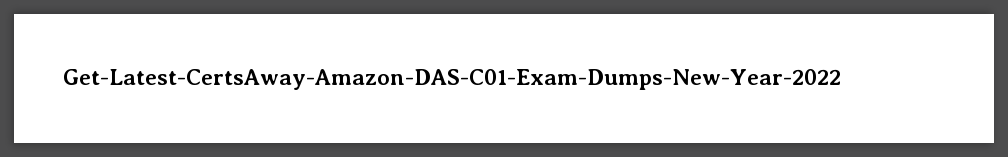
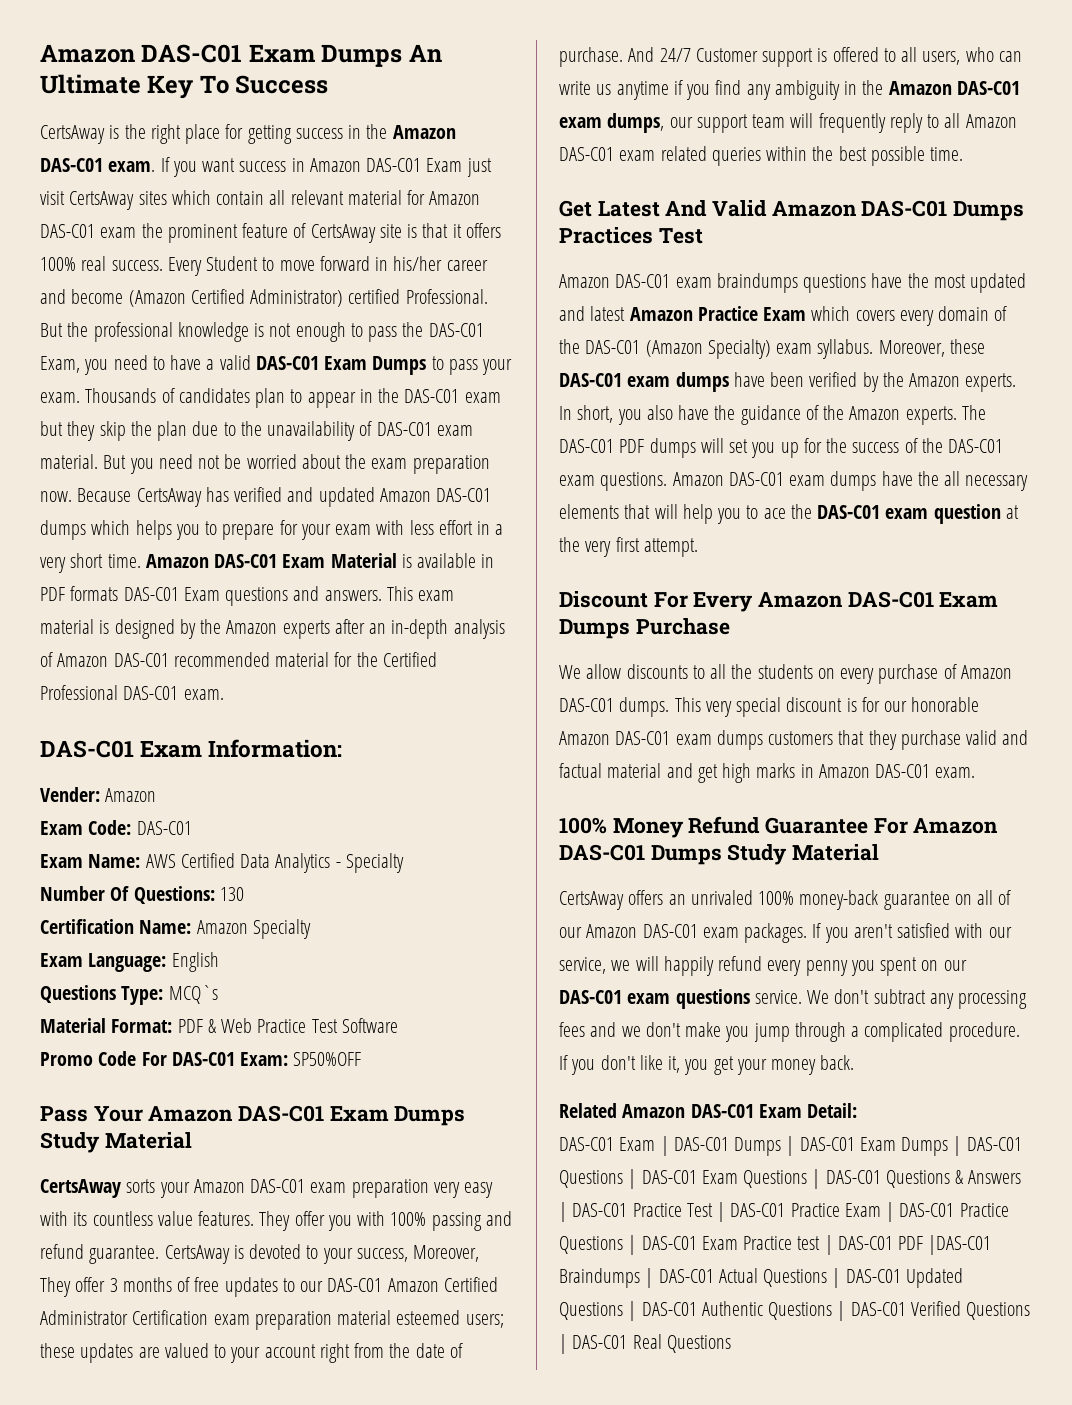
[63,69,841,90] Get-Latest-CertsAway-Amazon-DAS-C01-Exam-Dumps-New-Year-2022 -> [40,44,442,67] [40,74,329,99] [40,124,456,144] [40,157,492,177] [40,190,481,210] [40,223,501,243] [40,256,488,276] [40,289,488,307] [40,322,484,342] [40,355,513,375] [40,388,501,408] [40,421,473,441] [40,454,490,474] [40,487,492,507] [40,520,504,540] [40,553,495,573] [40,586,455,606] [40,619,505,639] [40,652,437,667] [40,685,224,700] [40,739,343,758] [40,787,157,802] [40,820,192,835] [40,853,404,873] [40,886,244,904] [40,919,311,939] [40,952,219,972] [40,985,218,1005] [40,1018,398,1033] [40,1051,362,1066] [40,1105,466,1126] [40,1132,192,1153] [40,1179,494,1198] [40,1211,512,1231] [40,1244,480,1264] [40,1277,498,1297] [40,1310,504,1330] [40,1343,463,1363] [559,47,1022,67] [559,80,1020,100] [559,113,1017,133] [559,146,964,166] [559,200,1025,221] [559,227,703,244] [559,273,1027,293] [559,306,1008,326] [559,339,985,359] [559,372,1017,392] [559,405,986,425] [559,438,1004,458] [559,471,1029,491] [559,504,1019,524] [559,537,698,557] [559,591,999,612] [559,618,730,639] [559,664,1012,684] [559,697,980,717] [559,730,1029,750] [559,763,976,783] [559,816,999,838] [559,844,880,865] [559,890,1012,910] [559,923,1012,943] [559,956,967,976] [559,989,1028,1009] [559,1022,1020,1042] [559,1055,855,1075] [559,1103,858,1118] [559,1136,1022,1156] [559,1169,1022,1189] [559,1202,1009,1222] [559,1235,992,1255] [559,1268,963,1288] [559,1301,1031,1321] [559,1334,731,1354] Amazon DAS-C01 Exam Dumps An Ultimate Key To Success // CertsAway is the right place for getting success in the Amazon DAS-C01 exam. If you want success in Amazon DAS-C01 Exam just visit CertsAway sites which contain all relevant material for Amazon DAS-C01 exam the prominent feature of CertsAway site is that it offers 100% real success. Every Student to move forward in his/her career and become (Amazon Certified Administrator) certified Professional. But the professional knowledge is not enough to pass the DAS-C01 Exam, you need to have a valid DAS-C01 Exam Dumps to pass your exam. Thousands of candidates plan to appear in the DAS-C01 exam but they skip the plan due to the unavailability of DAS-C01 exam material. But you need not be worried about the exam preparation now. Because CertsAway has verified and updated Amazon DAS-C01 dumps which helps you to prepare for your exam with less effort in a very short time. Amazon DAS-C01 Exam Material is available in PDF formats DAS-C01 Exam questions and answers. This exam material is designed by the Amazon experts after an in-depth analysis of Amazon DAS-C01 recommended material for the Certified Professional DAS-C01 exam. // DAS-C01 Exam Information: // Vender: Amazon // Exam Code: DAS-C01 // Exam Name: AWS Certified Data Analytics - Specialty // Number Of Questions: 130 // Certification Name: Amazon Specialty // Exam Language: English // Questions Type: MCQ`s // Material Format: PDF & Web Practice Test Software // Promo Code For DAS-C01 Exam: SP50%OFF // Pass Your Amazon DAS-C01 Exam Dumps Study Material // CertsAway sorts your Amazon DAS-C01 exam preparation very easy with its countless value features. They offer you with 100% passing and refund guarantee. CertsAway is devoted to your success, Moreover, They offer 3 months of free updates to our DAS-C01 Amazon Certified Administrator Certification exam preparation material esteemed users; these updates are valued to your account right from the date of purchase. And 24/7 Customer support is offered to all users, who can write us anytime if you find any ambiguity in the Amazon DAS-C01 exam dumps, our support team will frequently reply to all Amazon DAS-C01 exam related queries within the best possible time. // Get Latest And Valid Amazon DAS-C01 Dumps Practices Test // Amazon DAS-C01 exam braindumps questions have the most updated and latest Amazon Practice Exam which covers every domain of the DAS-C01 (Amazon Specialty) exam syllabus. Moreover, these DAS-C01 exam dumps have been verified by the Amazon experts. In short, you also have the guidance of the Amazon experts. The DAS-C01 PDF dumps will set you up for the success of the DAS-C01 exam questions. Amazon DAS-C01 exam dumps have the all necessary elements that will help you to ace the DAS-C01 exam question at the very first attempt. // Discount For Every Amazon DAS-C01 Exam Dumps Purchase // We allow discounts to all the students on every purchase of Amazon DAS-C01 dumps. This very special discount is for our honorable Amazon DAS-C01 exam dumps customers that they purchase valid and factual material and get high marks in Amazon DAS-C01 exam. // 100% Money Refund Guarantee For Amazon DAS-C01 Dumps Study Material // CertsAway offers an unrivaled 100% money-back guarantee on all of our Amazon DAS-C01 exam packages. If you aren't satisfied with our service, we will happily refund every penny you spent on our DAS-C01 exam questions service. We don't subtract any processing fees and we don't make you jump through a complicated procedure. If you don't like it, you get your money back. // Related Amazon DAS-C01 Exam Detail: // DAS-C01 Exam | DAS-C01 Dumps | DAS-C01 Exam Dumps | DAS-C01 Questions | DAS-C01 Exam Questions | DAS-C01 Questions & Answers | DAS-C01 Practice Test | DAS-C01 Practice Exam | DAS-C01 Practice Questions | DAS-C01 Exam Practice test | DAS-C01 PDF |DAS-C01 Braindumps | DAS-C01 Actual Questions | DAS-C01 Updated Questions | DAS-C01 Authentic Questions | DAS-C01 Verified Questions | DAS-C01 Real Questions

